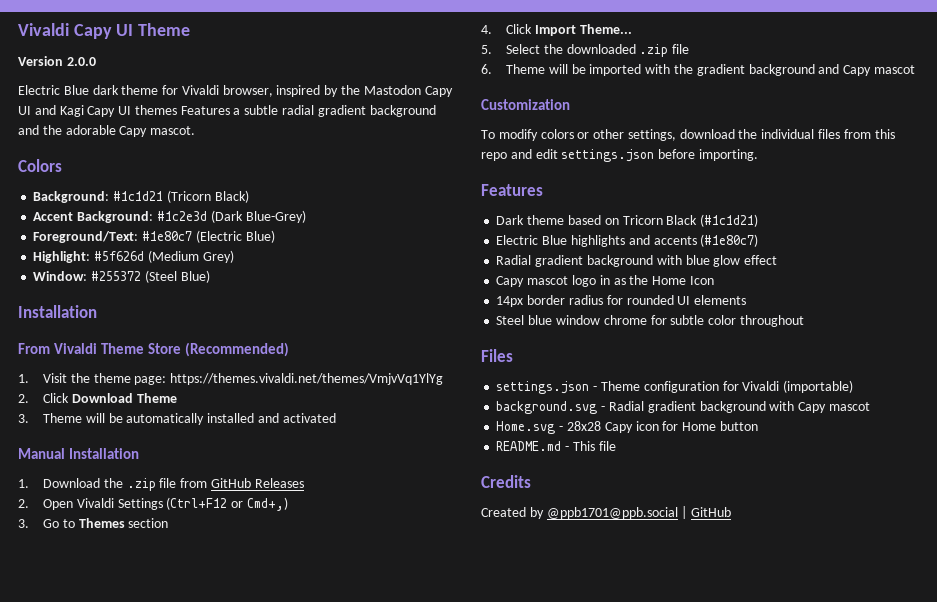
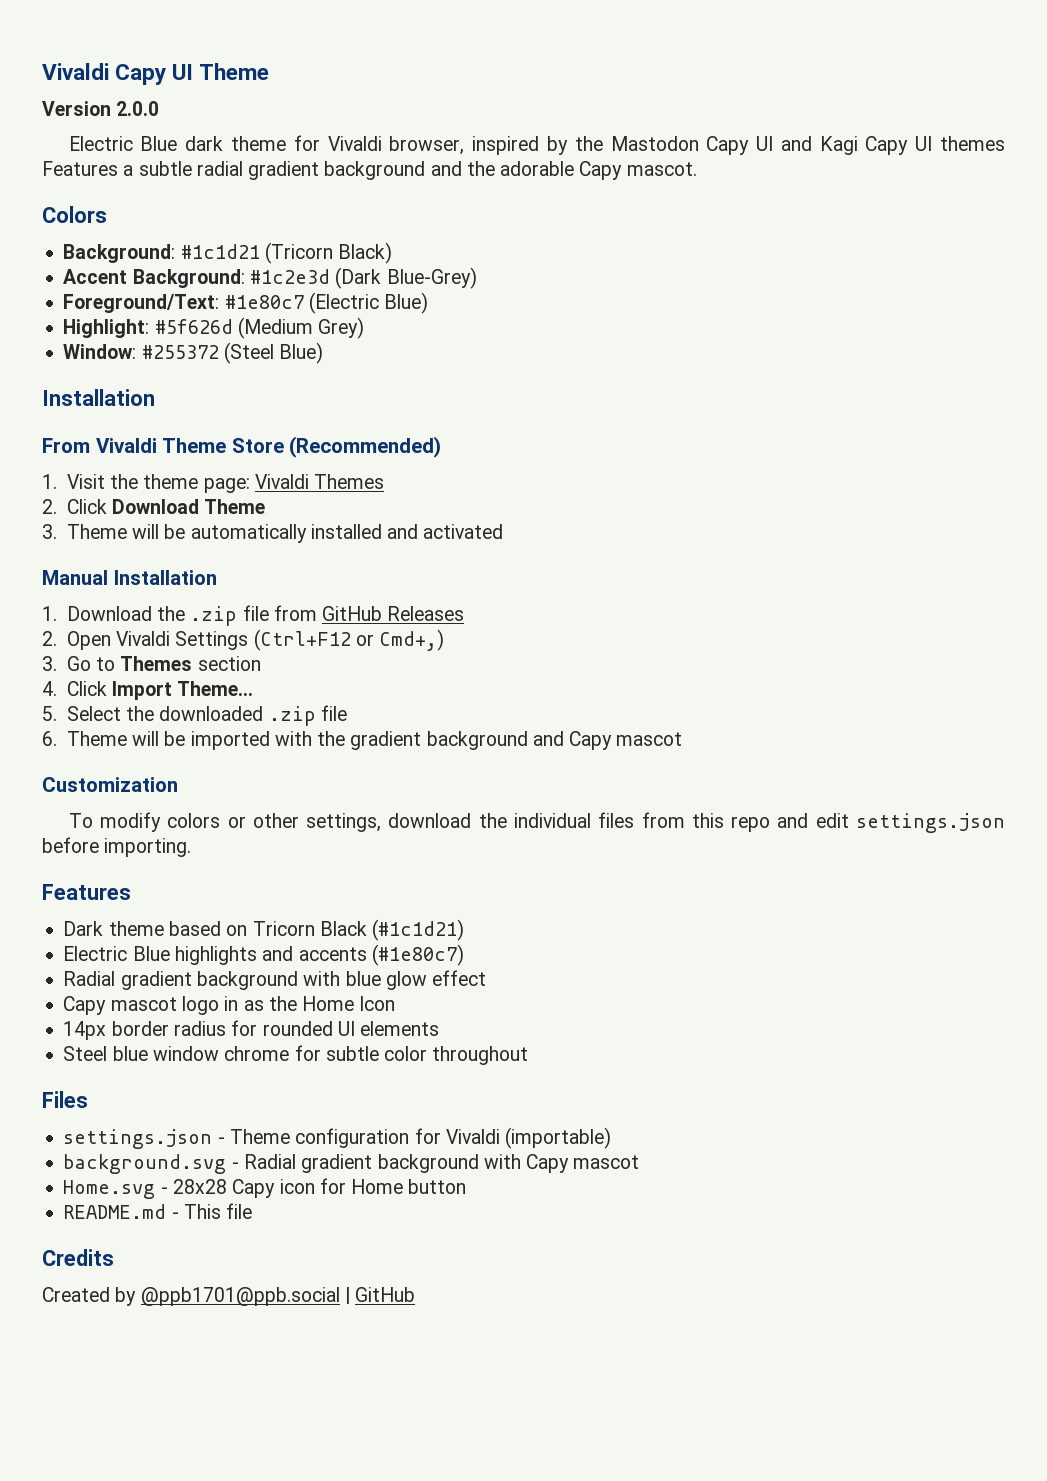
[170,373,444,385] https://themes.vivaldi.net/themes/VmjvVq1YlYg -> [254,474,385,489] Vivaldi Themes

